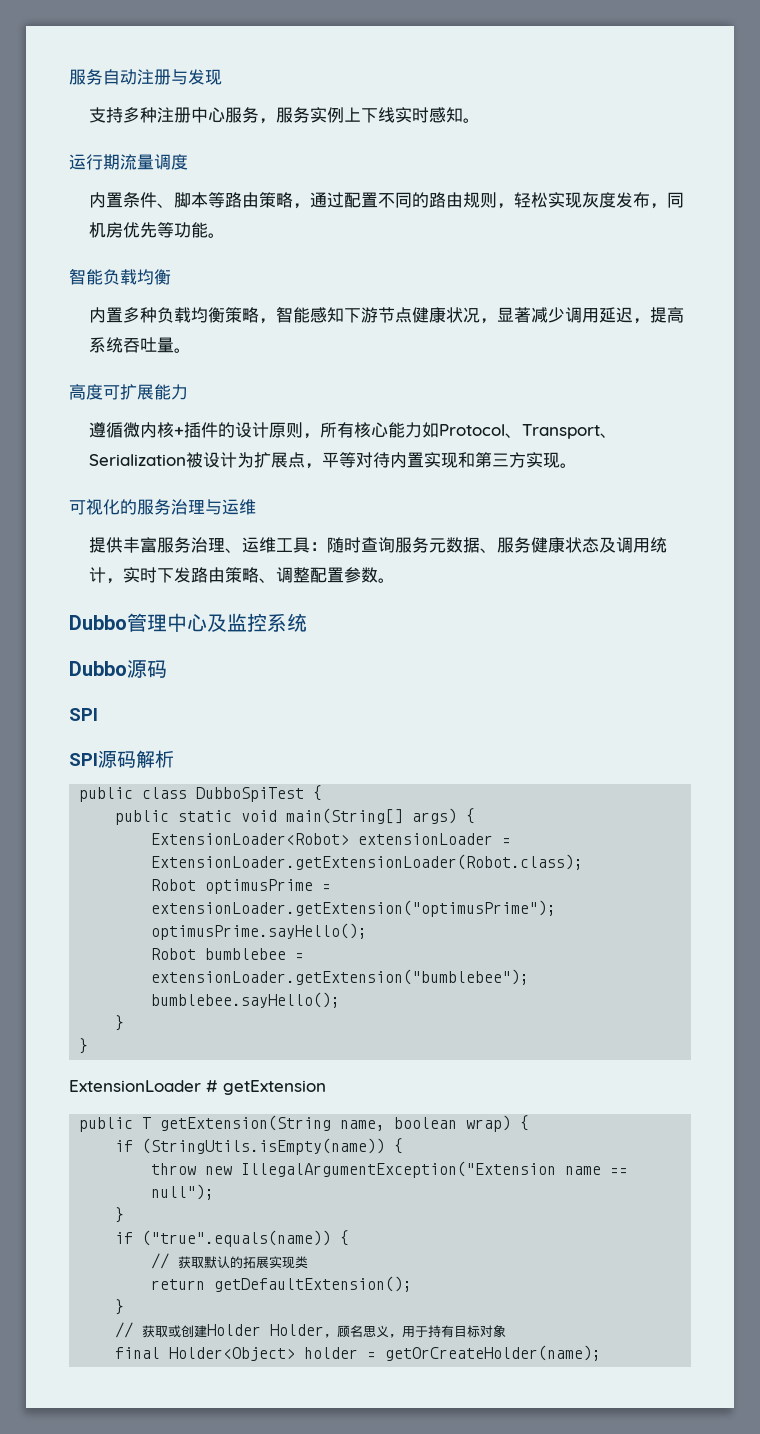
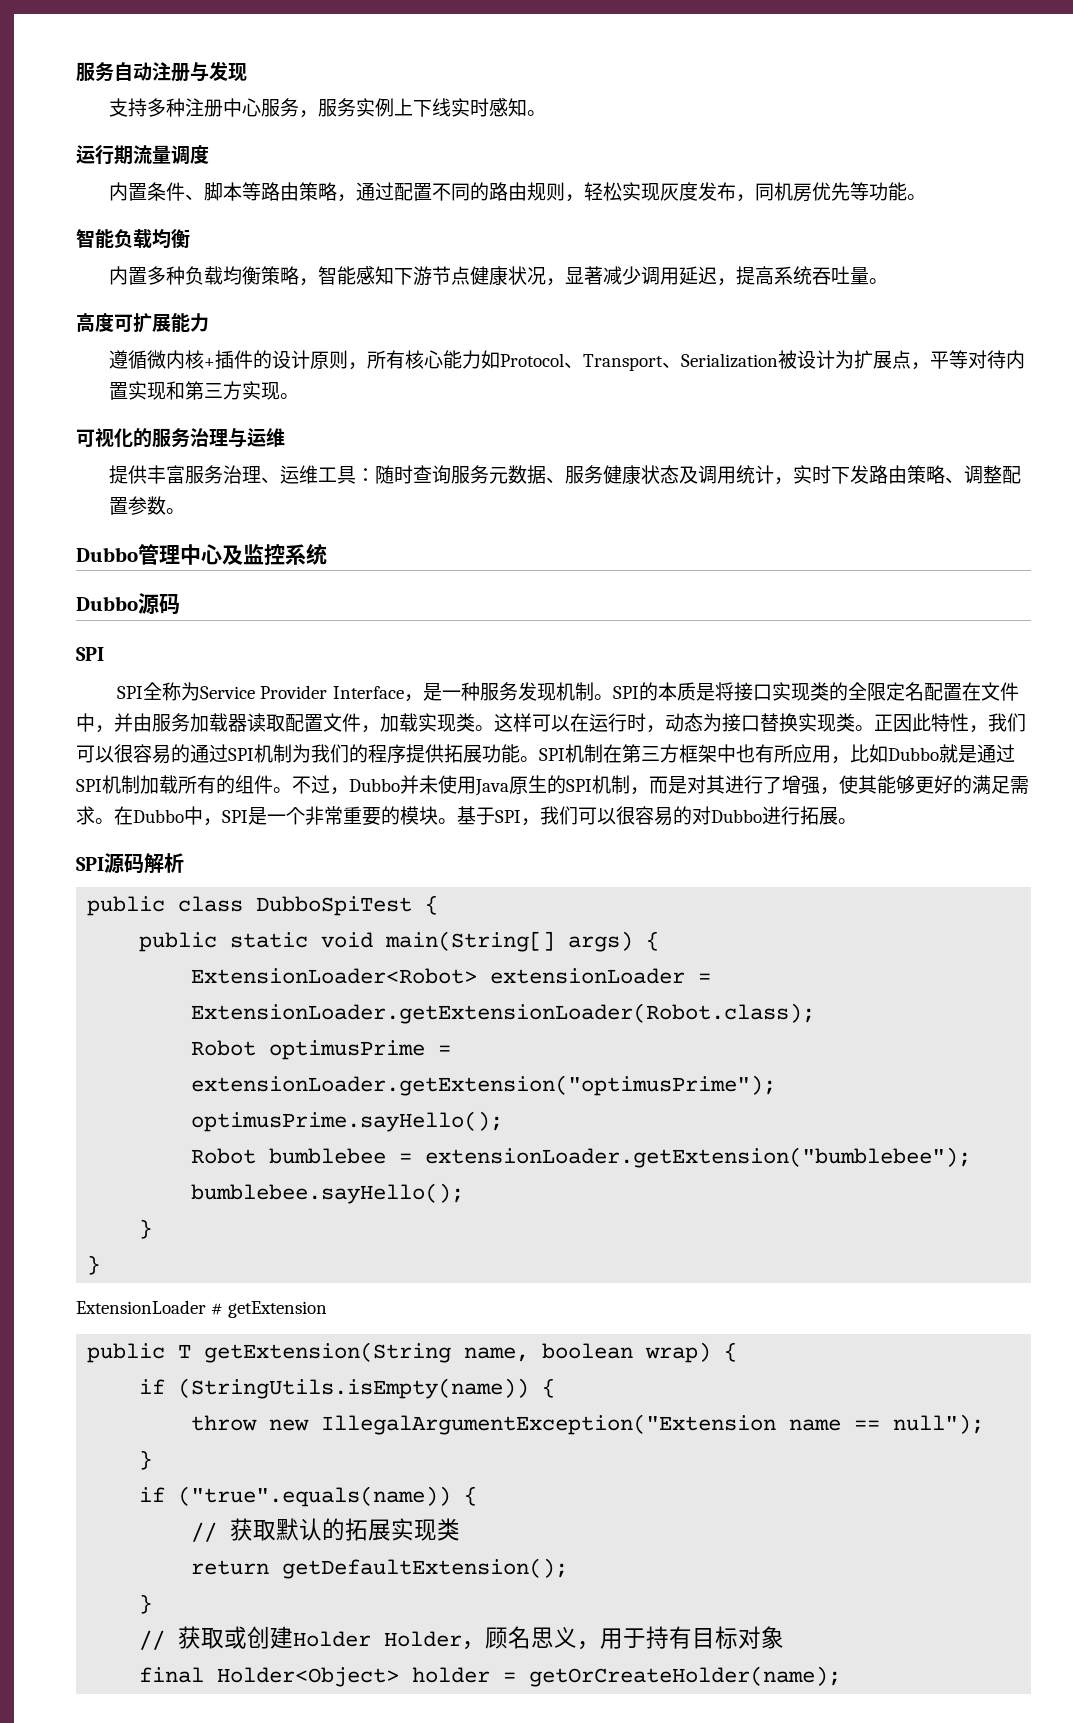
(98, 714) none -> [117,682,1019,702] [76,713,1026,733] [76,744,1015,764] [76,775,1029,796] [76,806,857,826] // SPI全称为Service Provider Interface，是一种服务发现机制。SPI的本质是将接口实现类的全限定名配置在文件中，并由服务加载器读取配置文件，加载实现类。这样可以在运行时，动态为接口替换实现类。正因此特性，我们可以很容易的通过SPI机制为我们的程序提供拓展功能。SPI机制在第三方框架中也有所应用，比如Dubbo就是通过SPI机制加载所有的组件。不过，Dubbo并未使用Java原生的SPI机制，而是对其进行了增强，使其能够更好的满足需求。在Dubbo中，SPI是一个非常重要的模块。基于SPI，我们可以很容易的对Dubbo进行拓展。

